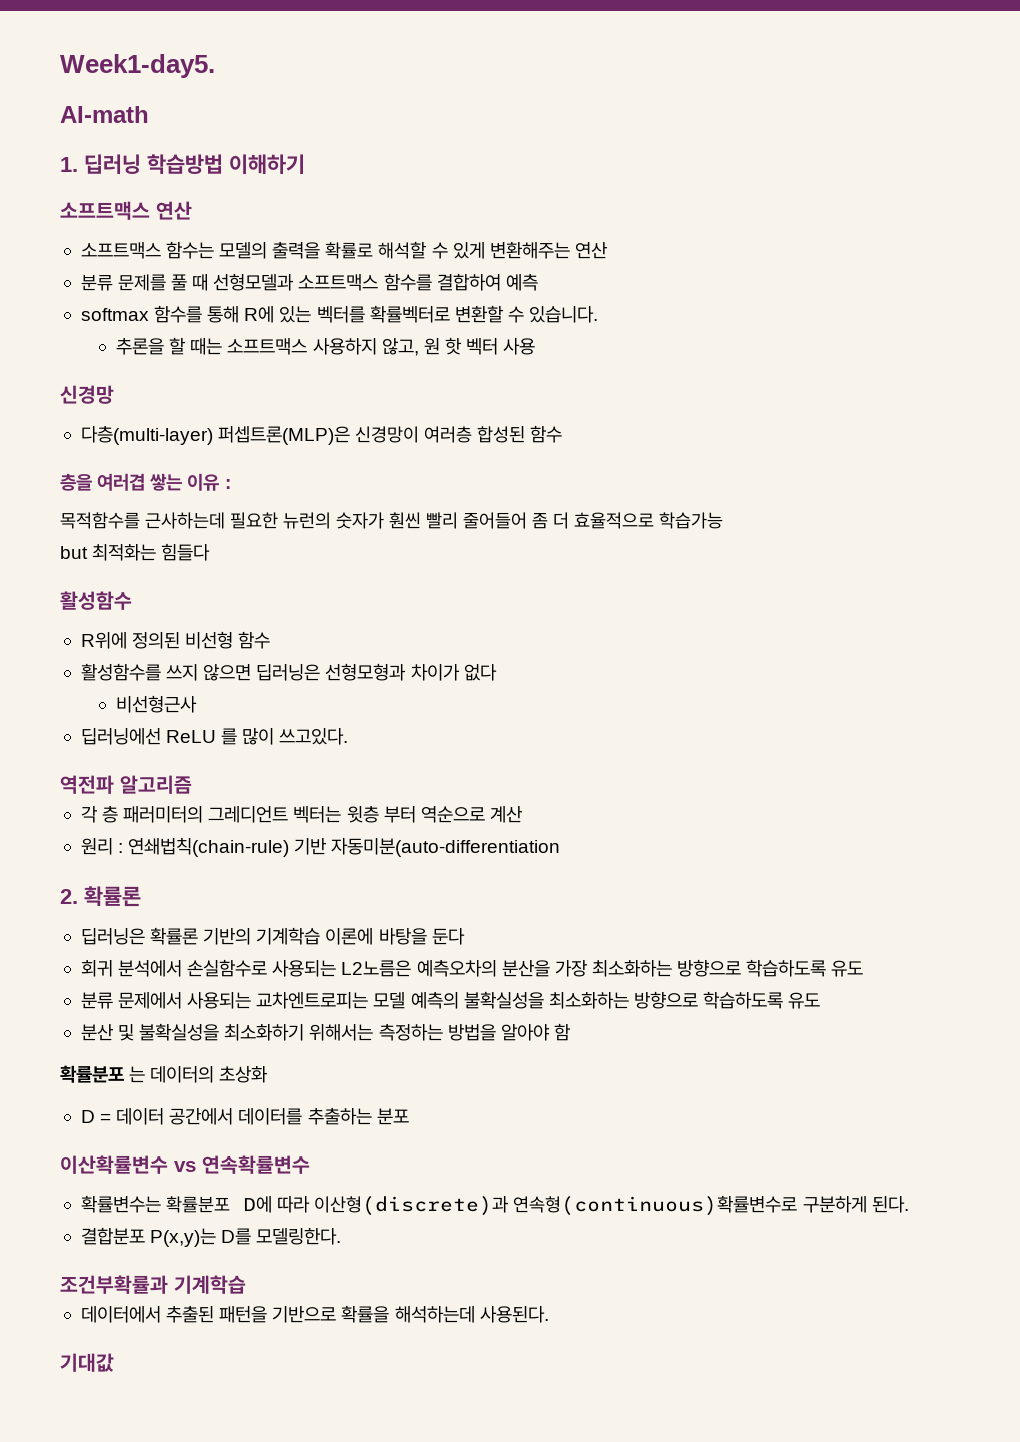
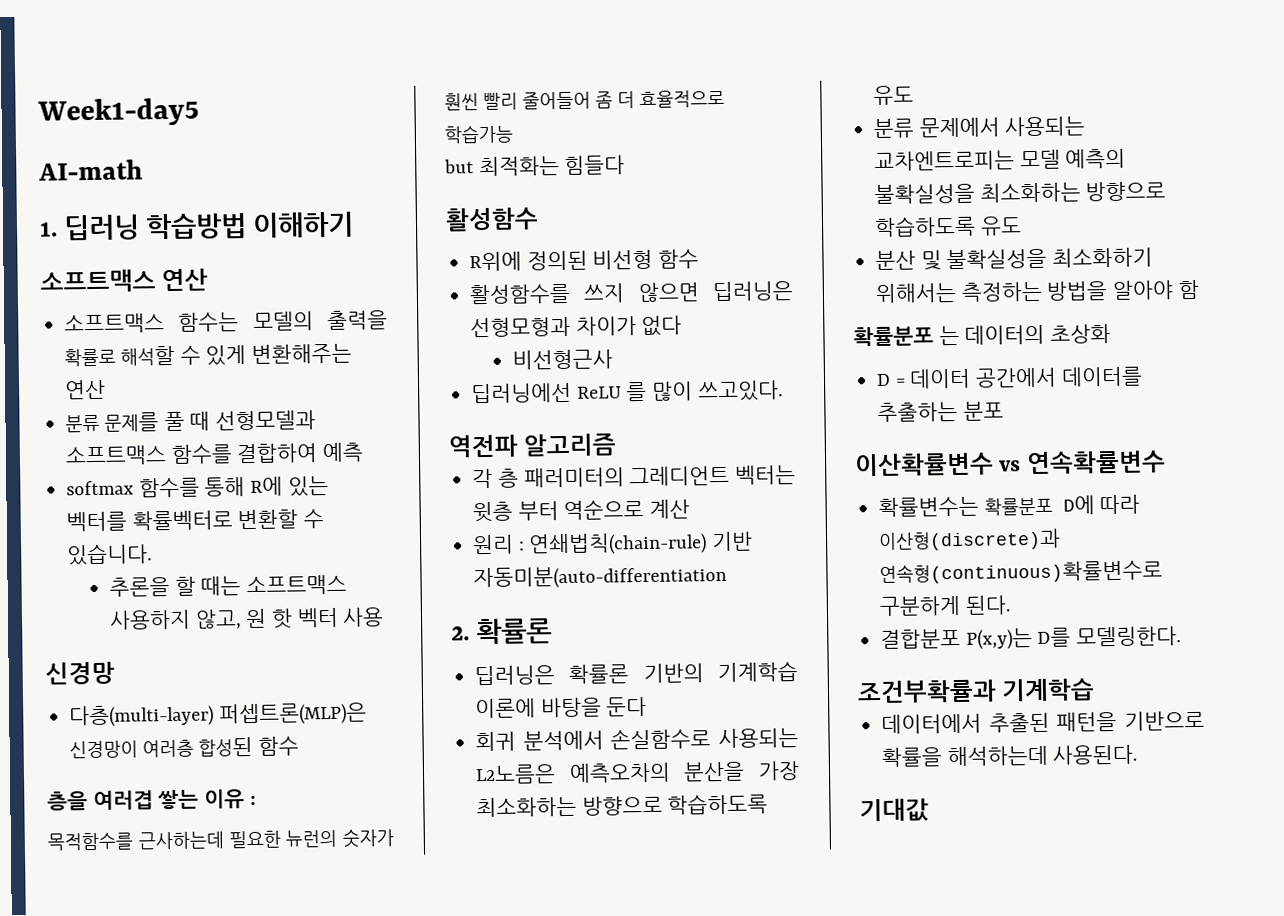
[60,54,215,78] Week1-day5. -> [37,97,199,127] Week1-day5

